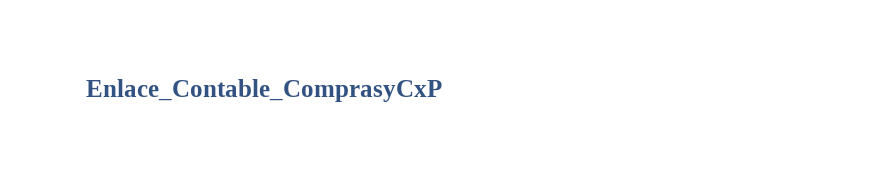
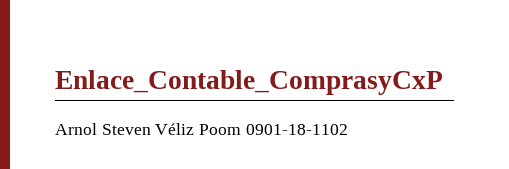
(442, 90) none -> [55,123,348,135] // Arnol Steven Véliz Poom 0901-18-1102

